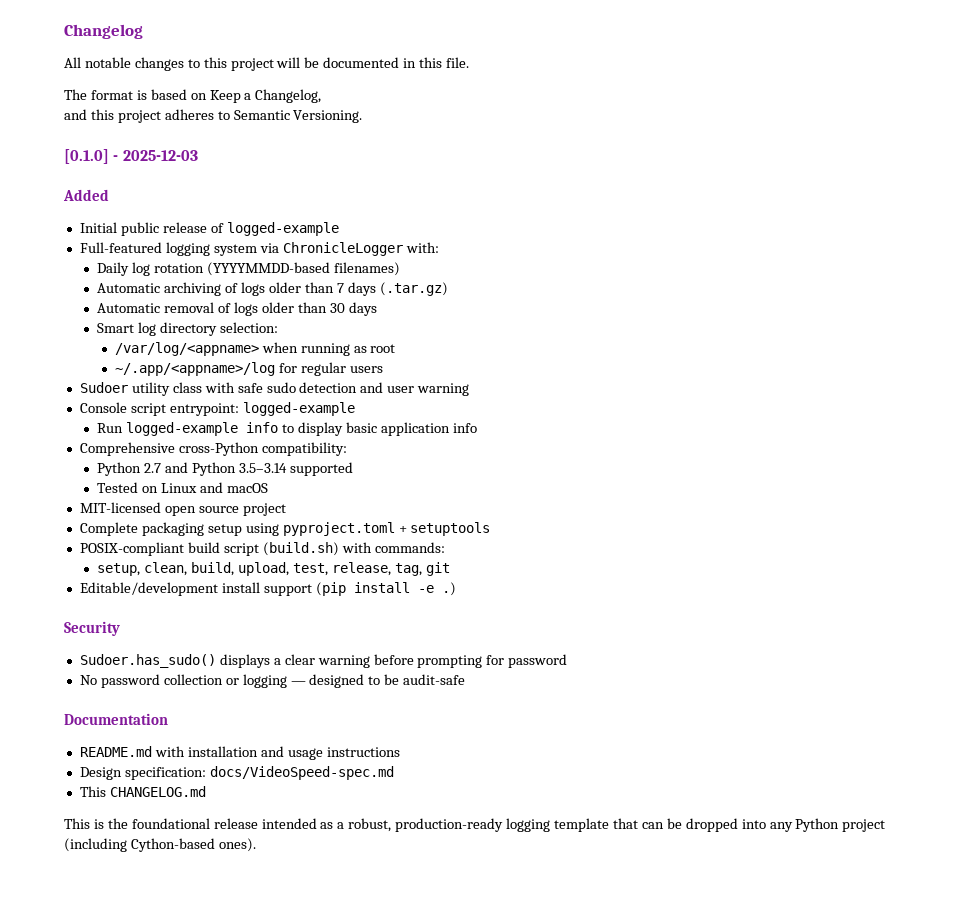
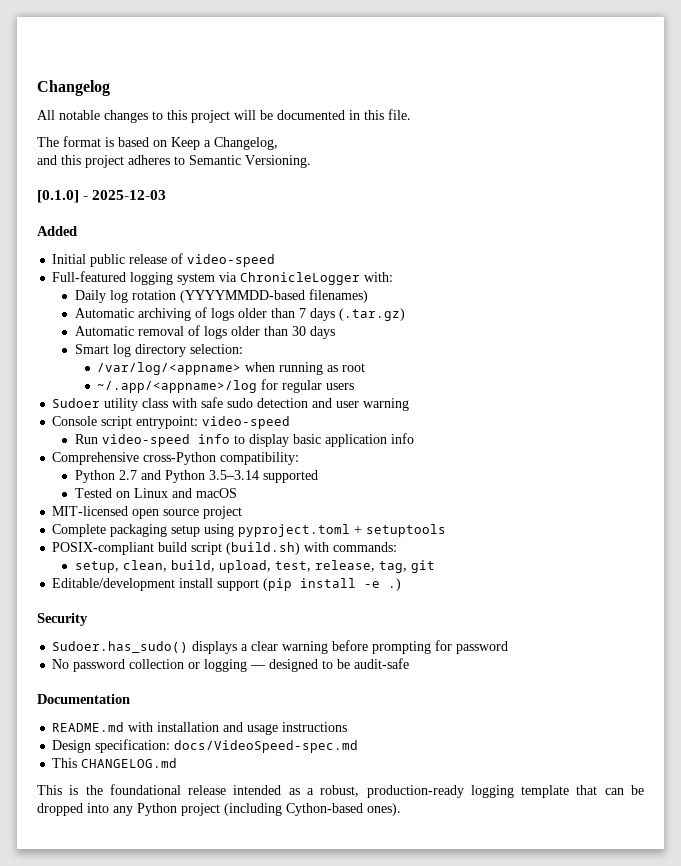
[226,222,339,236] logged-example -> [187,254,276,267] video-speed
[242,402,355,416] logged-example -> [202,416,291,429] video-speed
[126,422,239,436] logged-example -> [101,434,190,447] video-speed

